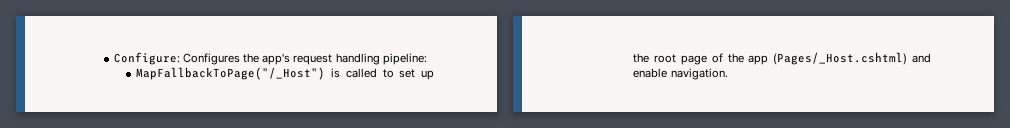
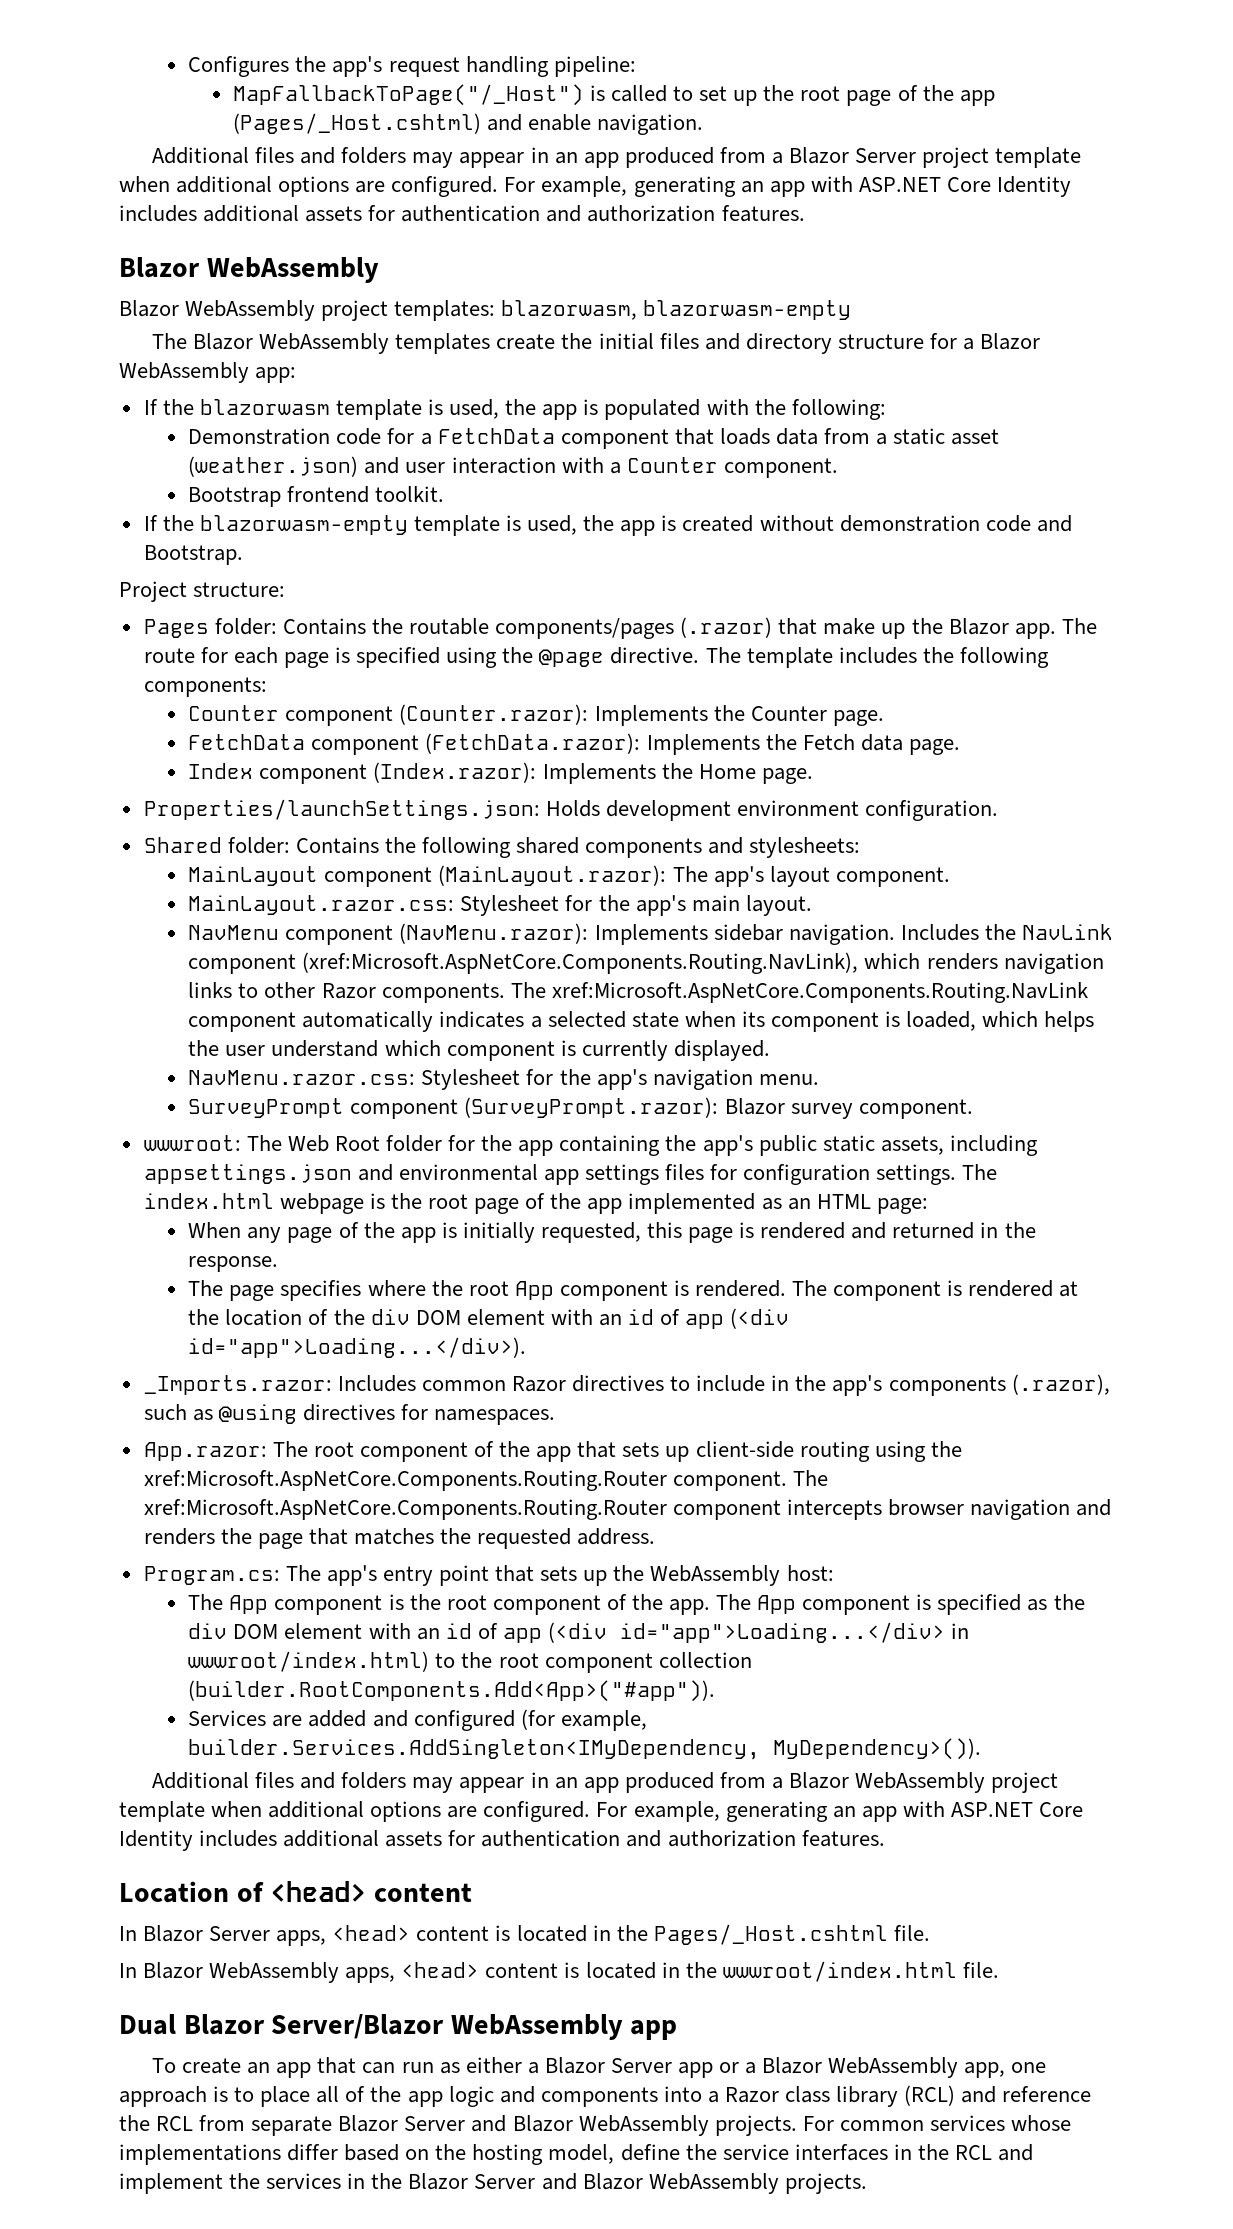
[114,52,181,65] Configure: -> (188, 66) none
(728, 74) none -> [152,147,1082,168] [119,176,1071,197] [119,205,805,222] [119,257,379,283] [119,300,852,321] [152,333,1041,354] [119,362,297,383] [143,399,886,420] [188,428,1000,449] [188,456,838,478] [188,486,445,507] [143,515,1072,536] [143,545,243,565] [119,581,286,602] [143,617,1097,639] [143,647,1049,668] [143,677,267,697] [188,704,884,726] [188,733,960,755] [188,762,813,784] [143,799,999,821] [143,837,861,858] [188,865,950,887] [188,895,812,916] [188,923,1113,945] [188,952,1104,974] [188,982,1088,1003] [188,1011,1095,1032] [188,1040,770,1061] [188,1069,819,1090] [188,1097,973,1119] [143,1135,1038,1156] [143,1164,998,1185] [143,1193,928,1214] [188,1222,1036,1243] [188,1256,279,1272] [188,1280,1079,1301] [188,1308,790,1329] [188,1337,527,1358] [143,1374,1110,1396] [143,1404,556,1425] [143,1441,962,1462] [143,1470,828,1491] [143,1499,1112,1520] [143,1528,656,1549] [143,1565,834,1586] [188,1594,1085,1615] [188,1622,969,1643] [188,1651,752,1673] [188,1680,716,1702] [188,1709,647,1731] [188,1738,982,1760] [152,1772,1059,1793] [119,1801,1083,1822] [119,1830,885,1851] [119,1881,472,1903] [119,1924,930,1946] [119,1961,999,1983] [119,2014,678,2040] [152,2057,1047,2078] [119,2085,1092,2107] [119,2115,1071,2136] [119,2144,1034,2165] [119,2173,867,2194] // Additional files and folders may appear in an app produced from a Blazor Server project template when additional options are configured. For example, generating an app with ASP.NET Core Identity includes additional assets for authentication and authorization features. // Blazor WebAssembly // Blazor WebAssembly project templates: blazorwasm, blazorwasm-empty // The Blazor WebAssembly templates create the initial files and directory structure for a Blazor WebAssembly app: // If the blazorwasm template is used, the app is populated with the following: // Demonstration code for a FetchData component that loads data from a static asset (weather.json) and user interaction with a Counter component. // Bootstrap frontend toolkit. // If the blazorwasm-empty template is used, the app is created without demonstration code and Bootstrap. // Project structure: // Pages folder: Contains the routable components/pages (.razor) that make up the Blazor app. The route for each page is specified using the @page directive. The template includes the following components: // Counter component (Counter.razor): Implements the Counter page. // FetchData component (FetchData.razor): Implements the Fetch data page. // Index component (Index.razor): Implements the Home page. // Properties/launchSettings.json: Holds development environment configuration. // Shared folder: Contains the following shared components and stylesheets: // MainLayout component (MainLayout.razor): The app's layout component. // MainLayout.razor.css: Stylesheet for the app's main layout. // NavMenu component (NavMenu.razor): Implements sidebar navigation. Includes the NavLink component (xref:Microsoft.AspNetCore.Components.Routing.NavLink), which renders navigation links to other Razor components. The xref:Microsoft.AspNetCore.Components.Routing.NavLink component automatically indicates a selected state when its component is loaded, which helps the user understand which component is currently displayed. // NavMenu.razor.css: Stylesheet for the app's navigation menu. // SurveyPrompt component (SurveyPrompt.razor): Blazor survey component. // wwwroot: The Web Root folder for the app containing the app's public static assets, including appsettings.json and environmental app settings files for configuration settings. The index.html webpage is the root page of the app implemented as an HTML page: // When any page of the app is initially requested, this page is rendered and returned in the response. // The page specifies where the root App component is rendered. The component is rendered at the location of the div DOM element with an id of app (<div id="app">Loading...</div>). // _Imports.razor: Includes common Razor directives to include in the app's components (.razor), such as @using directives for namespaces. // App.razor: The root component of the app that sets up client-side routing using the xref:Microsoft.AspNetCore.Components.Routing.Router component. The xref:Microsoft.AspNetCore.Components.Routing.Router component intercepts browser navigation and renders the page that matches the requested address. // Program.cs: The app's entry point that sets up the WebAssembly host: // The App component is the root component of the app. The App component is specified as the div DOM element with an id of app (<div id="app">Loading...</div> in wwwroot/index.html) to the root component collection (builder.RootComponents.Add<App>("#app")). // Services are added and configured (for example, builder.Services.AddSingleton<IMyDependency, MyDependency>()). // Additional files and folders may appear in an app produced from a Blazor WebAssembly project template when additional options are configured. For example, generating an app with ASP.NET Core Identity includes additional assets for authentication and authorization features. // Location of <head> content // In Blazor Server apps, <head> content is located in the Pages/_Host.cshtml file. // In Blazor WebAssembly apps, <head> content is located in the wwwroot/index.html file. // Dual Blazor Server/Blazor WebAssembly app // To create an app that can run as either a Blazor Server app or a Blazor WebAssembly app, one approach is to place all of the app logic and components into a Razor class library (RCL) and reference the RCL from separate Blazor Server and Blazor WebAssembly projects. For common services whose implementations differ based on the hosting model, define the service interfaces in the RCL and implement the services in the Blazor Server and Blazor WebAssembly projects.

